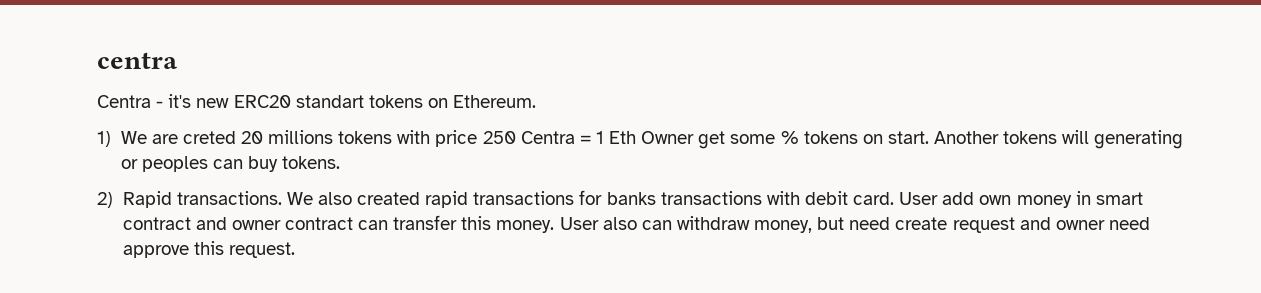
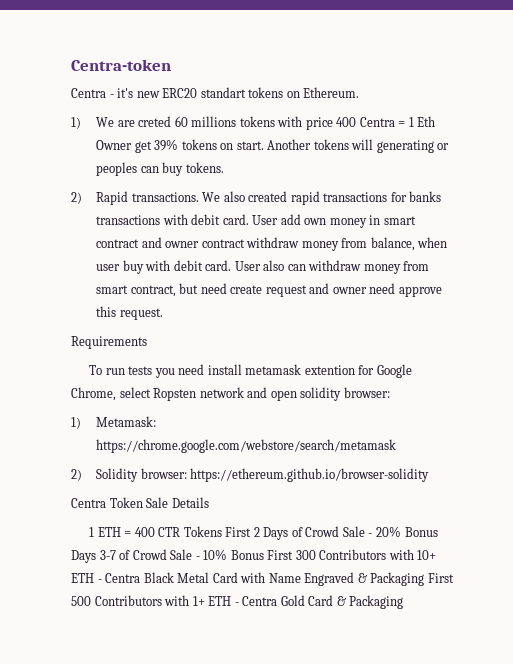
[97,52,178,69] centra -> [71,59,171,71] Centra-token
[240,131,263,144] 20 -> [174,116,188,127] 60
[482,131,516,144] 250 -> [336,117,357,127] 400
[730,131,799,144] some % -> [154,139,179,151] 39%
[358,215,813,233] can transfer this money. User also can withdraw money, -> [246,237,448,251] [96,260,430,274] [96,285,176,297] withdraw money from balance, when user buy with debit card. User also can withdraw money from smart contract,
(295, 250) none -> [71,336,147,349] [89,364,412,378] [71,387,390,401] [71,416,157,429] [96,439,397,453] [71,468,430,482] [71,497,209,508] [89,526,438,540] [71,549,437,563] [71,572,454,586] [71,595,404,609] // Requirements // To run tests you need install metamask extention for Google Chrome, select Ropsten network and open solidity browser: // 1) Metamask: https://chrome.google.com/webstore/search/metamask // 2) Solidity browser: https://ethereum.github.io/browser-solidity // Centra Token Sale Details // 1 ETH = 400 CTR Tokens First 2 Days of Crowd Sale - 20% Bonus Days 3-7 of Crowd Sale - 10% Bonus First 300 Contributors with 10+ ETH - Centra Black Metal Card with Name Engraved & Packaging First 500 Contributors with 1+ ETH - Centra Gold Card & Packaging

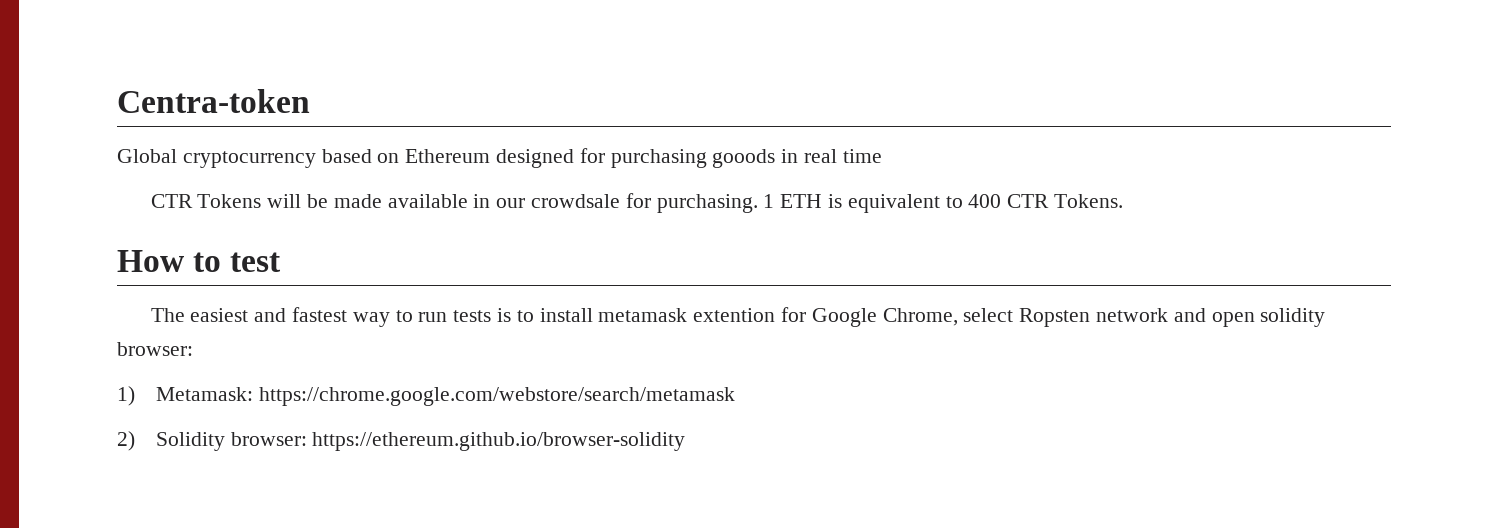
[71,87,360,98] [71,116,436,130] [96,139,450,153] [96,162,224,176] [71,191,442,205] [96,214,416,228] [96,237,448,251] [96,260,430,274] [96,283,442,297] [96,306,163,320] [71,336,147,349] [89,364,205,378] Centra - it's new ERC20 standart tokens on Ethereum. // 1) We are creted 60 millions tokens with price 400 Centra = 1 Eth Owner get 39% tokens on start. Another tokens will generating or peoples can buy tokens. // 2) Rapid transactions. We also created rapid transactions for banks transactions with debit card. User add own money in smart contract and owner contract withdraw money from balance, when user buy with debit card. User also can withdraw money from smart contract, but need create request and owner need approve this request. // Requirements // To run tests you need -> [117,148,882,168] [150,193,1124,213] [117,250,282,272] [150,307,534,327] Global cryptocurrency based on Ethereum designed for purchasing gooods in real time // CTR Tokens will be made available in our crowdsale for purchasing. 1 ETH is equivalent to 400 CTR Tokens. // How to test // The easiest and fastest way to run tests is to
[71,497,209,508] [89,526,438,540] [71,549,437,563] [71,572,454,586] [71,595,404,609] // Centra Token Sale Details // 1 ETH = 400 CTR Tokens First 2 Days of Crowd Sale - 20% Bonus Days 3-7 of Crowd Sale - 10% Bonus First 300 Contributors with 10+ ETH - Centra Black Metal Card with Name Engraved & Packaging First 500 Contributors with 1+ ETH - Centra Gold Card & Packaging -> (686, 441) none

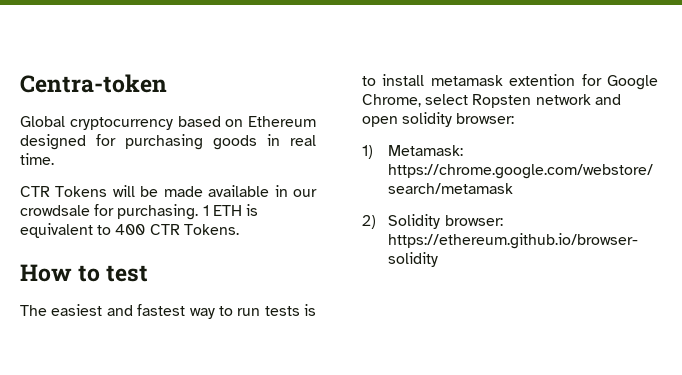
[712,149,776,168] gooods -> [213,135,257,150] goods
[842,149,882,163] time -> [20,153,54,165] time.

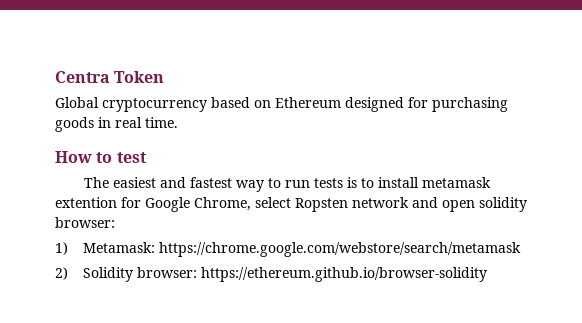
[20,74,167,93] Centra-token -> [55,71,165,83] Centra Token
[20,185,317,197] [20,204,258,220] [20,223,239,238] // CTR Tokens will be made available in our crowdsale for purchasing. 1 ETH is equivalent to 400 CTR Tokens. -> (178, 122) none

